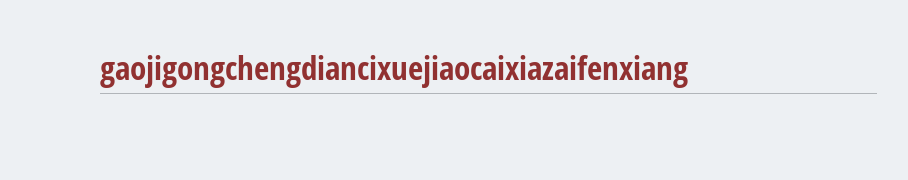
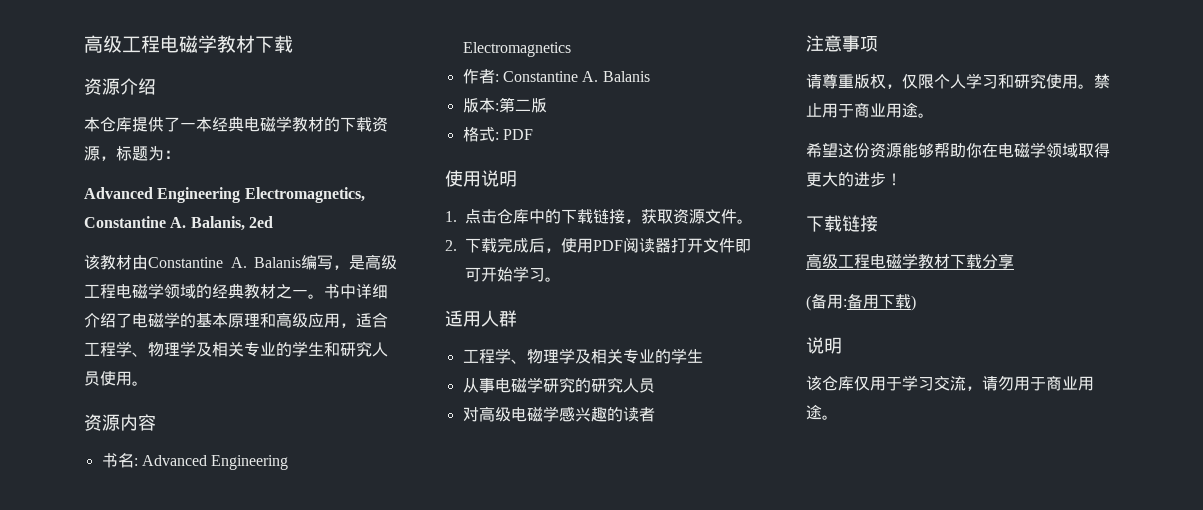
[100,55,688,88] gaojigongchengdiancixuejiaocaixiazaifenxiang -> [84,35,293,53] [84,78,156,95] [84,116,388,132] [84,146,180,161] [84,187,365,203] [84,216,273,231] [84,254,397,270] [84,283,388,299] [84,312,388,328] [84,341,388,357] [84,371,148,386] [84,414,156,431] [101,453,289,470] [462,42,571,57] [462,69,650,84] [462,97,547,113] [462,127,533,142] [445,170,517,187] [445,209,754,224] [445,237,752,253] [465,266,562,282] [445,310,517,327] [462,348,703,364] [462,377,655,393] [462,406,655,422] [806,35,878,52] [806,73,1110,89] [806,102,934,118] [806,142,1110,158] [806,172,902,187] [806,215,878,232] [806,253,1014,269] [806,293,916,311] [806,337,842,354] [806,375,1094,391] [806,404,838,420] 高级工程电磁学教材下载 // 资源介绍 // 本仓库提供了一本经典电磁学教材的下载资源，标题为： // Advanced Engineering Electromagnetics, Constantine A. Balanis, 2ed // 该教材由Constantine A. Balanis编写，是高级工程电磁学领域的经典教材之一。书中详细介绍了电磁学的基本原理和高级应用，适合工程学、物理学及相关专业的学生和研究人员使用。 // 资源内容 // 书名: Advanced Engineering Electromagnetics // 作者: Constantine A. Balanis // 版本:第二版 // 格式: PDF // 使用说明 // 1.点击仓库中的下载链接，获取资源文件。 // 2.下载完成后，使用PDF阅读器打开文件即可开始学习。 // 适用人群 // 工程学、物理学及相关专业的学生 // 从事电磁学研究的研究人员 // 对高级电磁学感兴趣的读者 // 注意事项 // 请尊重版权，仅限个人学习和研究使用。禁止用于商业用途。 // 希望这份资源能够帮助你在电磁学领域取得更大的进步！ // 下载链接 // 高级工程电磁学教材下载分享 // (备用:备用下载) // 说明 // 该仓库仅用于学习交流，请勿用于商业用途。

